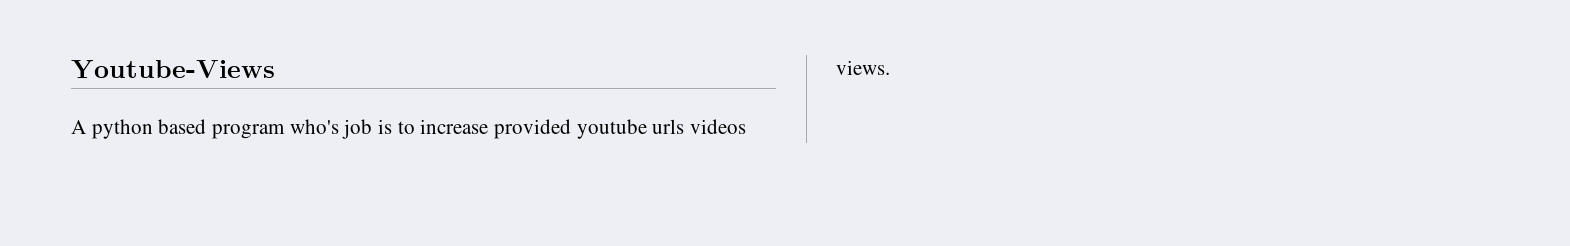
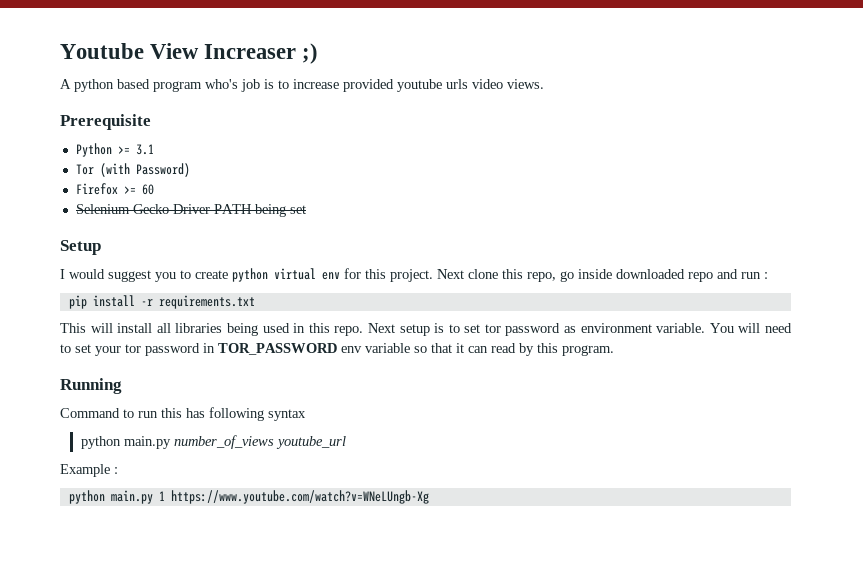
[71,60,275,79] Youtube-Views -> [60,43,319,64] Youtube View Increaser ;)
[690,119,747,134] videos -> [472,79,503,89] video
(890, 67) none -> [60,114,151,130] [75,143,154,157] [75,163,190,177] [75,183,154,195] [75,204,306,217] [60,240,101,255] [60,268,768,282] [68,295,255,309] [60,323,792,336] [60,343,614,356] [60,378,122,394] [60,407,306,421] [80,435,346,449] [60,464,118,477] [68,490,429,504] // Prerequisite // Python >= 3.1 // Tor (with Password) // Firefox >= 60 // Selenium Gecko Driver PATH being set // Setup // I would suggest you to create python virtual env for this project. Next clone this repo, go inside downloaded repo and run : // pip install -r requirements.txt // This will install all libraries being used in this repo. Next setup is to set tor password as environment variable. You will need to set your tor password in TOR_PASSWORD env variable so that it can read by this program. // Running // Command to run this has following syntax // python main.py number_of_views youtube_url // Example : // python main.py 1 https://www.youtube.com/watch?v=WNeLUngb-Xg

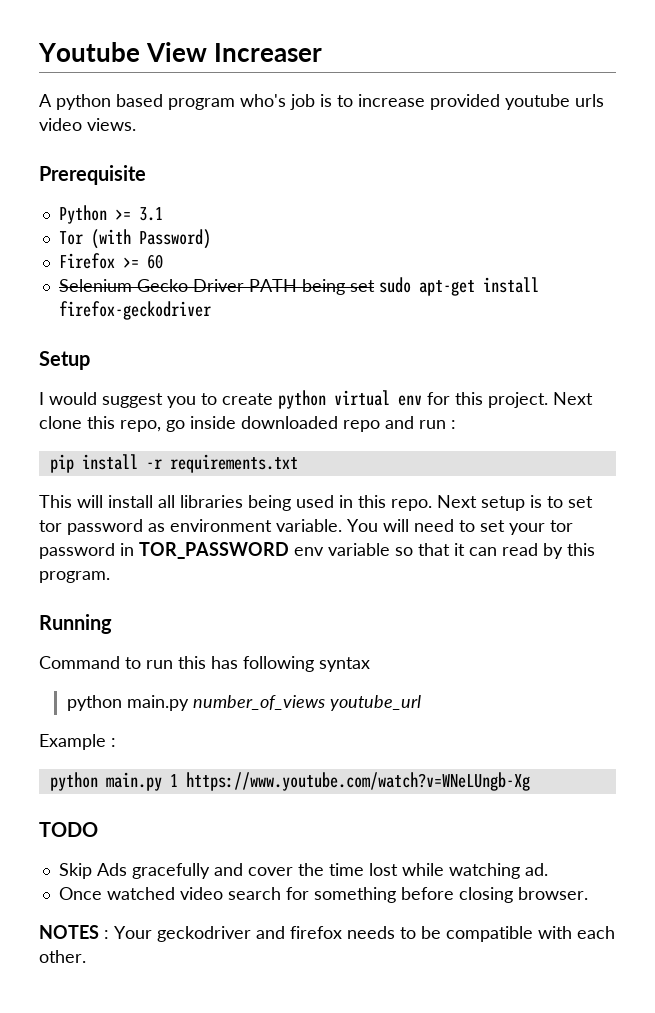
[302,43,319,64] ;) -> (322, 52) none
(306, 209) none -> [378,277,539,296] [58,301,211,320] sudo apt-get install firefox-geckodriver
(429, 497) none -> [39,822,98,837] [58,863,548,879] [58,887,588,903] [39,925,615,942] [39,950,86,963] // TODO // Skip Ads gracefully and cover the time lost while watching ad. // Once watched video search for something before closing browser. // NOTES : Your geckodriver and firefox needs to be compatible with each other.

